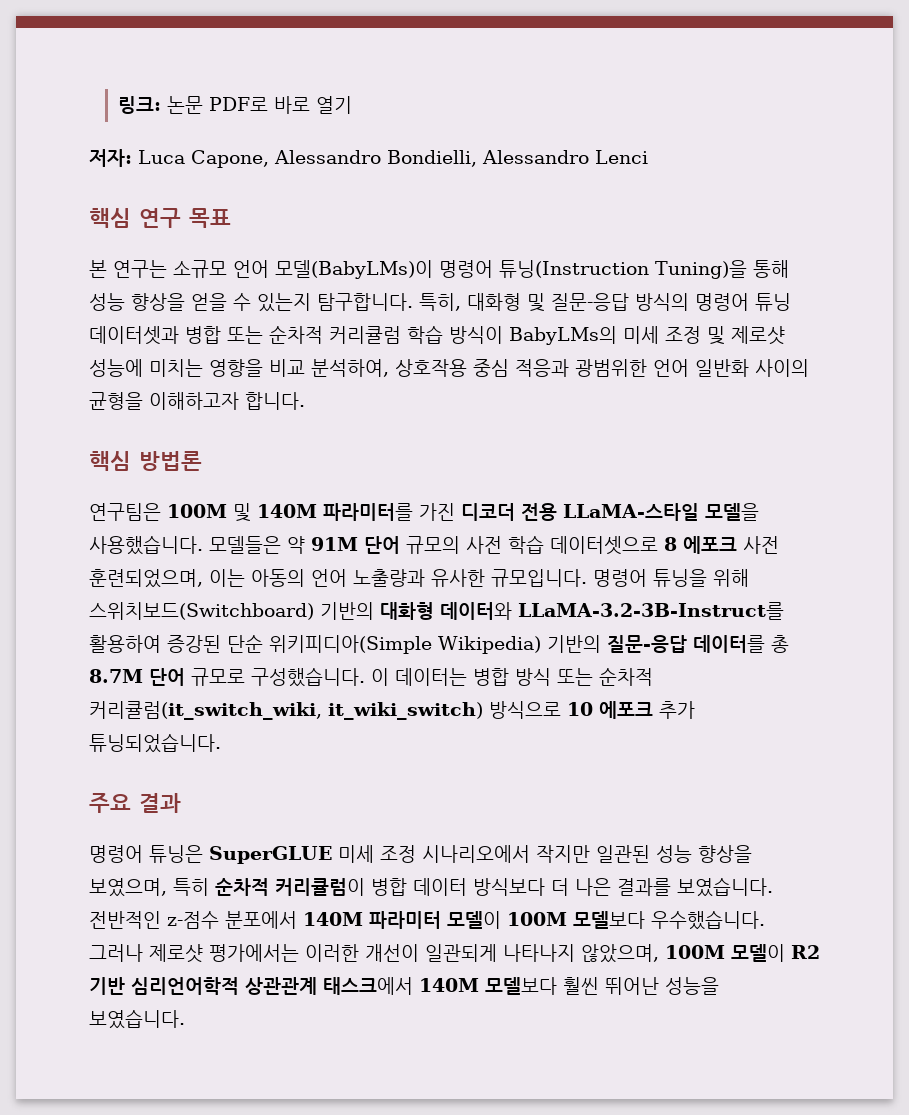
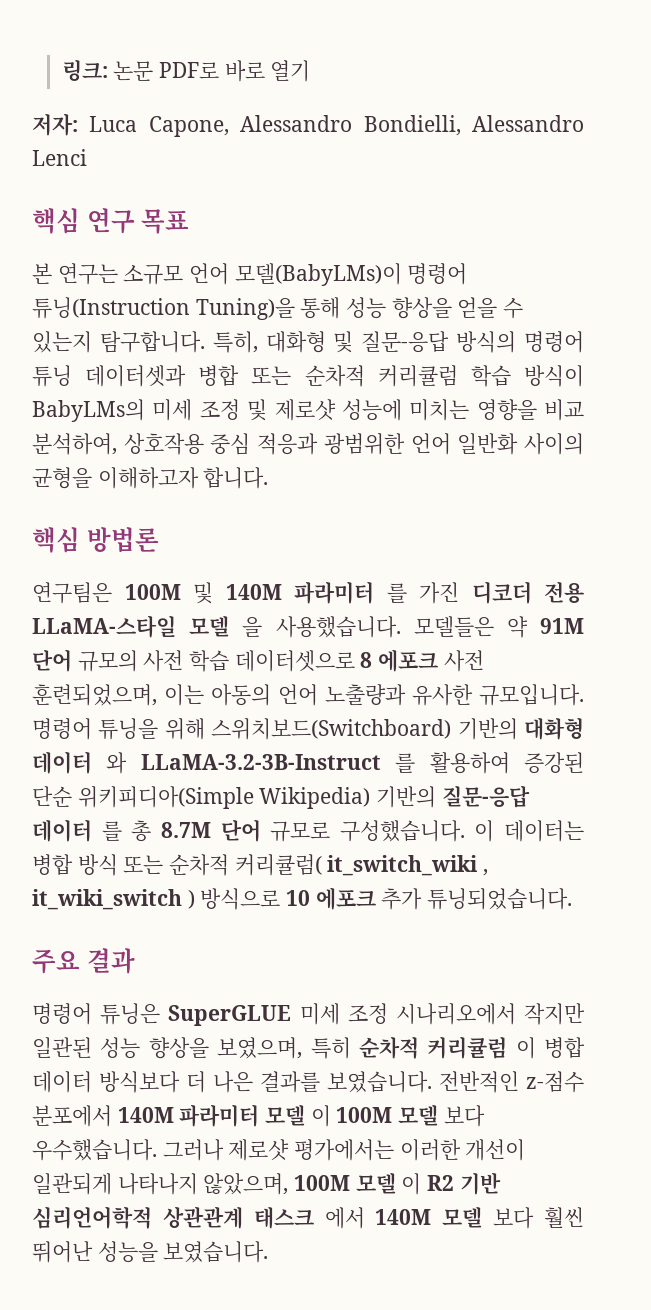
[323,503,413,521] 파라미터를 -> [294,581,407,604] 파라미터 를
[705,503,759,521] 모델을 -> [189,616,263,637] 모델 을
[440,602,784,620] 데이터와 LLaMA-3.2-3B-Instruct를 -> [32,751,416,774] 데이터 와 LLaMA-3.2-3B-Instruct 를
[693,635,765,653] 데이터를 -> [32,819,122,842] 데이터 를
[89,701,483,720] 커리큘럼(it_switch_wiki, it_wiki_switch) -> [234,854,489,876] [32,889,195,910] 커리큘럼( it_switch_wiki , it_wiki_switch )
[275,878,365,896] 커리큘럼이 -> [427,1037,536,1059] 커리큘럼 이
[447,911,645,929] 모델이 100M 모델보다 -> [265,1105,485,1127] 모델 이 100M 모델 보다
[731,944,785,962] 모델이 -> [355,1173,422,1195] 모델 이
[323,977,557,995] 태스크에서 140M 모델보다 -> [253,1207,535,1229] 태스크 에서 140M 모델 보다

